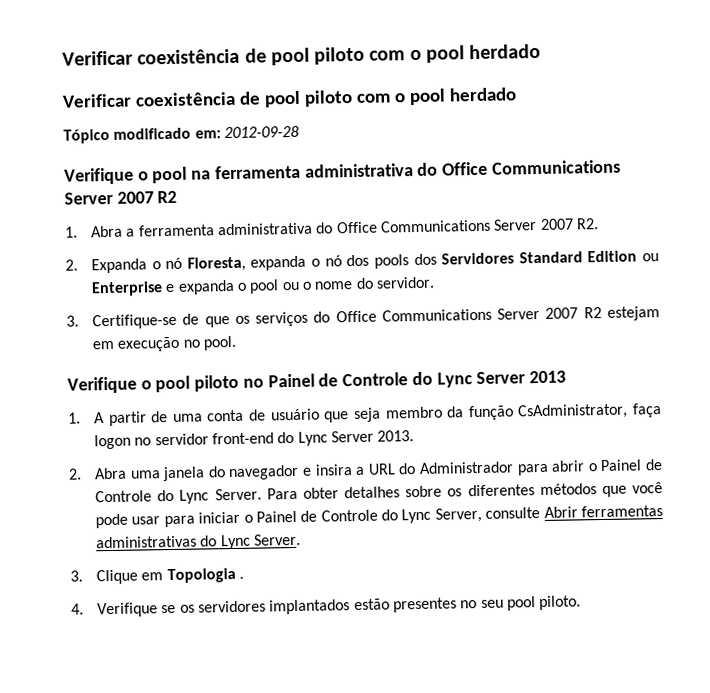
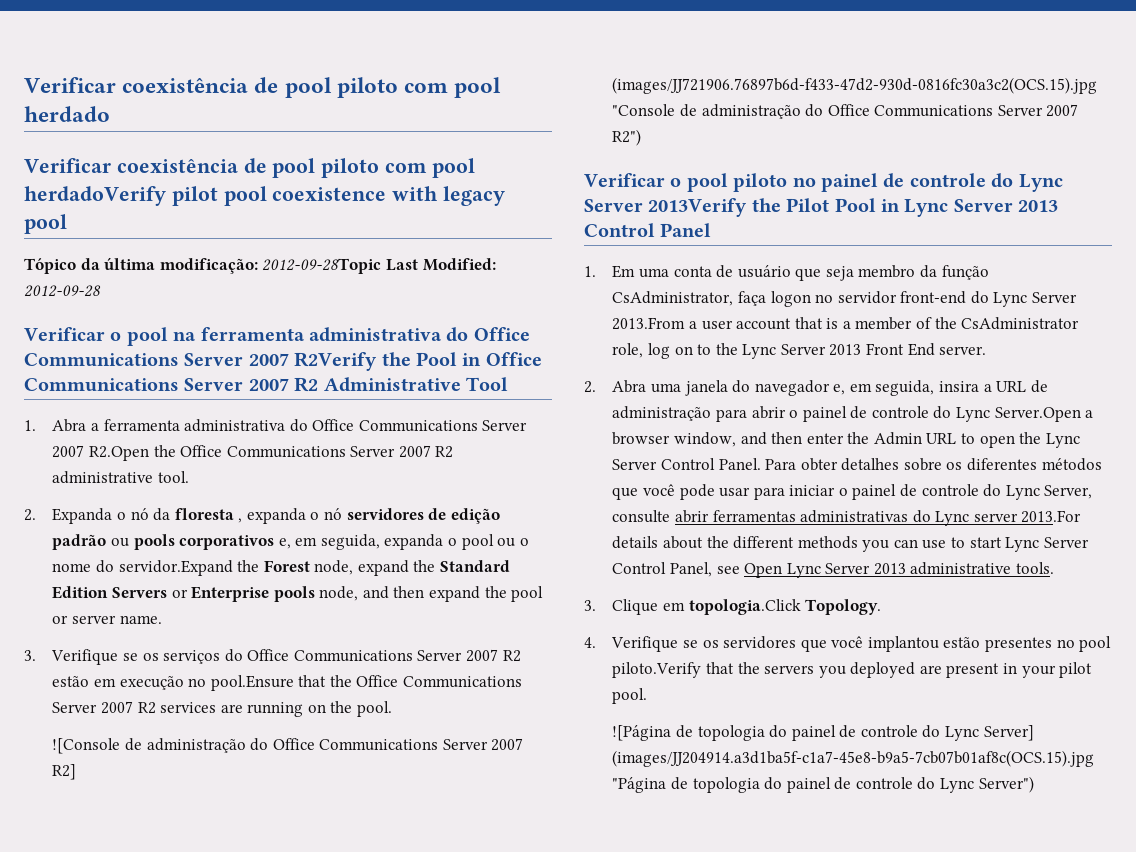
[62,46,422,66] Verificar coexistência de pool piloto com o -> [24,77,449,98] Verificar coexistência de pool piloto com
[393,87,517,106] [63,127,221,144] o pool herdado // Tópico modificado em: -> [431,158,475,178] [24,186,506,206] [24,214,67,234] [24,257,496,274] pool herdadoVerify pilot pool coexistence with legacy pool // Tópico da última modificação: 2012-09-28Topic Last Modified:
[64,167,134,185] Verifique -> [24,327,105,341] Verificar
[157,190,178,204] R2 -> [294,352,542,371] [24,377,508,392] R2Verify the Pool in Office Communications Server 2007 R2 Administrative Tool
[575,218,599,230] [65,250,660,274] [91,281,176,297] R2. // 2. Expanda o nó Floresta, expanda o nó dos pools dos Servidores Standard Edition ou Enterprise e -> [88,445,454,461] [52,471,189,484] [24,508,500,524] [52,534,380,550] R2.Open the Office Communications Server 2007 R2 administrative tool. // 2. Expanda o nó da floresta , expanda o nó servidores de edição padrão ou pools corporativos e, em seguida,
[375,276,435,289] [66,313,230,330] servidor. // 3. Certifique-se de que -> [118,560,511,576] [52,586,544,602] [52,615,162,624] [24,649,138,665] servidor.Expand the Forest node, expand the Standard Edition Servers or Enterprise pools node, and then expand the pool or server name. // 3. Verifique se
[607,306,660,321] estejam -> [52,676,90,687] estão
[202,335,237,351] [67,370,566,394] [68,411,169,427] pool. // Verifique o pool piloto no Painel de Controle do Lync Server 2013 // 1. A partir de -> [210,675,523,691] [52,701,393,717] [52,738,524,754] [52,764,77,780] [612,77,1098,94] [612,104,1079,119] [612,129,642,146] [584,173,1063,192] [584,198,1059,217] [584,223,712,237] [584,265,636,278] pool.Ensure that the Office Communications Server 2007 R2 services are running on the pool. // ![Console de administração do Office Communications Server 2007 R2] (images/JJ721906.76897b6d-f433-47d2-930d-0816fc30a3c2(OCS.15).jpg "Console de administração do Office Communications Server 2007 R2") // Verificar o pool piloto no painel de controle do Lync Server 2013Verify the Pilot Pool in Lync Server 2013 Control Panel // 1. Em
[377,430,415,442] 2013. -> [612,317,1080,330] [612,343,987,359] 2013.From a user account that is a member of the CsAdministrator role, log on to the Lync Server 2013 Front End server.
[302,467,313,476] e -> [833,380,935,396] e, em seguida,
[398,461,515,475] do Administrador -> [1030,380,1048,393] [612,406,712,421] de administração
[600,459,664,472] [95,488,262,504] Painel de Controle do Lync Server. -> [802,406,1094,422] [612,432,1080,448] [612,458,761,470] painel de controle do Lync Server.Open a browser window, and then enter the Admin URL to open the Lync Server Control Panel.
[255,509,378,523] Painel de Controle -> [852,484,979,500] painel de controle
[543,506,578,518] Abrir -> [674,510,709,523] abrir
[253,533,301,546] Server. -> [973,510,1082,523] [612,536,1089,552] [612,562,1055,578] server 2013.For details about the different methods you can use to start Lync Server Control Panel, see Open Lync Server 2013 administrative tools.
[166,567,244,584] Topologia . -> [688,599,882,615] topologia.Click Topology.
[269,595,582,615] implantados estão presentes no seu pool piloto. -> [800,636,1112,652] [612,662,1093,678] [612,688,648,704] [612,725,1034,741] [612,750,1095,767] [612,776,1034,793] que você implantou estão presentes no pool piloto.Verify that the servers you deployed are present in your pilot pool. // ![Página de topologia do painel de controle do Lync Server] (images/JJ204914.a3d1ba5f-c1a7-45e8-b9a5-7cb07b01af8c(OCS.15).jpg "Página de topologia do painel de controle do Lync Server")

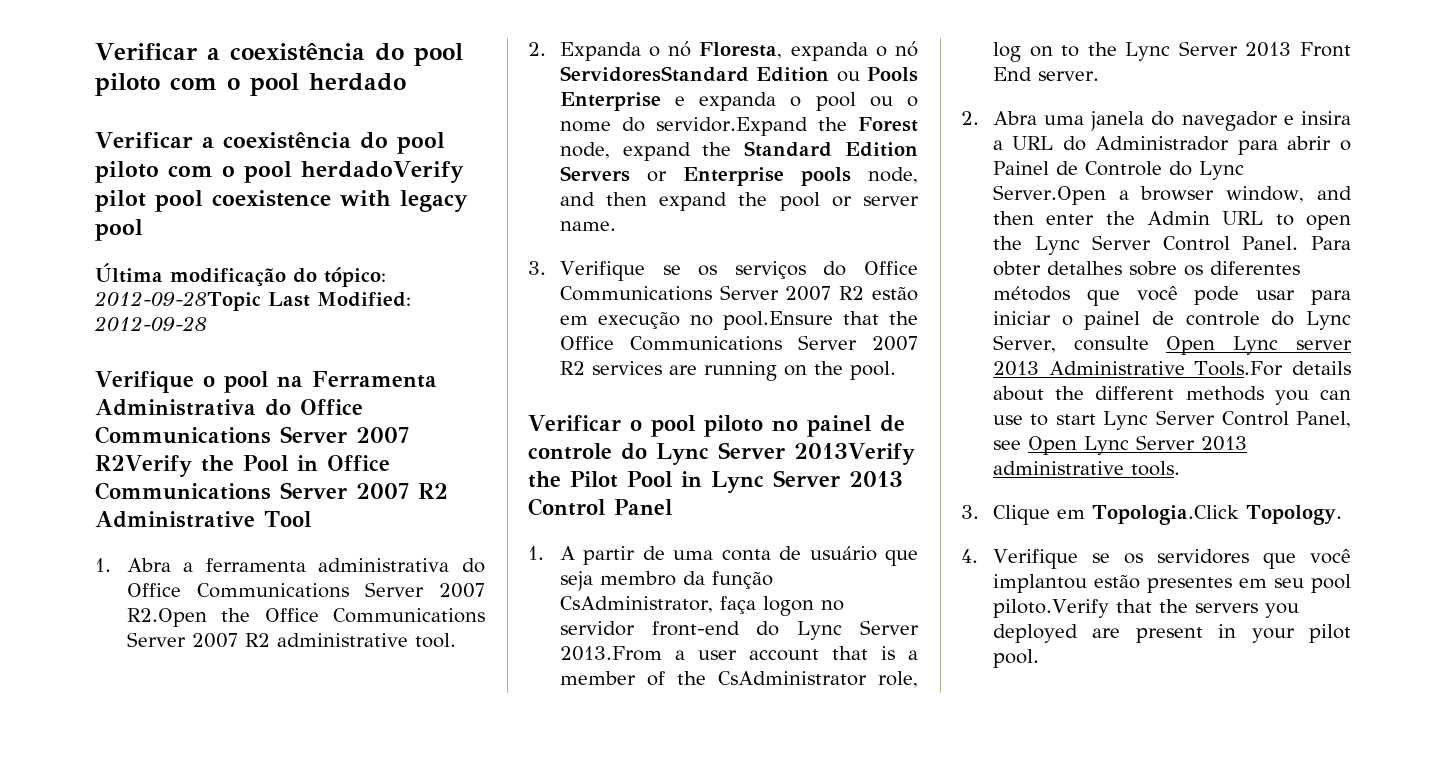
[24,77,449,98] Verificar coexistência de pool piloto com -> [95,43,463,66] [95,73,240,96] Verificar a coexistência do pool piloto com o
[116,158,428,178] coexistência de pool piloto com -> [201,132,445,154] [95,161,235,183] a coexistência do pool piloto com o
[24,257,258,274] Tópico da última modificação: -> [95,263,386,287] Última modificação do tópico:
[24,327,105,341] Verificar -> [95,371,194,393] Verifique
[200,327,442,342] ferramenta administrativa -> [311,371,437,388] [95,399,256,416] Ferramenta Administrativa
[153,508,500,524] [52,534,380,550] da floresta , expanda o nó servidores de edição padrão ou pools corporativos e, em seguida, -> [699,41,918,61] [559,66,919,82] [559,92,686,111] Floresta, expanda o nó ServidoresStandard Edition ou Pools Enterprise e
[52,738,524,754] [52,764,77,780] [612,77,1098,94] [612,104,1079,119] [612,129,642,146] // ![Console de administração do Office Communications Server 2007 R2] (images/JJ721906.76897b6d-f433-47d2-930d-0816fc30a3c2(OCS.15).jpg "Console de administração do Office Communications Server 2007 R2") -> (896, 370) none
[612,265,636,278] Em -> [559,546,665,565] A partir de
[833,380,935,396] e, em seguida, -> [1283,115,1294,125] e
[1030,380,1048,393] [612,406,712,421] de administração -> [1062,136,1230,151] do Administrador
[802,406,929,422] painel de controle -> [992,161,1162,176] Painel de Controle
[674,510,1082,526] abrir ferramentas administrativas do Lync server 2013.For -> [1166,336,1352,355] [992,361,1284,376] Open Lync server 2013 Administrative Tools.For
[688,599,801,615] topologia.Click -> [1091,505,1239,525] Topologia.Click
[1056,639,1075,648] no -> [1238,578,1304,588] em seu
[612,725,1034,741] [612,750,1095,767] [612,776,1034,793] // ![Página de topologia do painel de controle do Lync Server] (images/JJ204914.a3d1ba5f-c1a7-45e8-b9a5-7cb07b01af8c(OCS.15).jpg "Página de topologia do painel de controle do Lync Server") -> (1039, 658) none

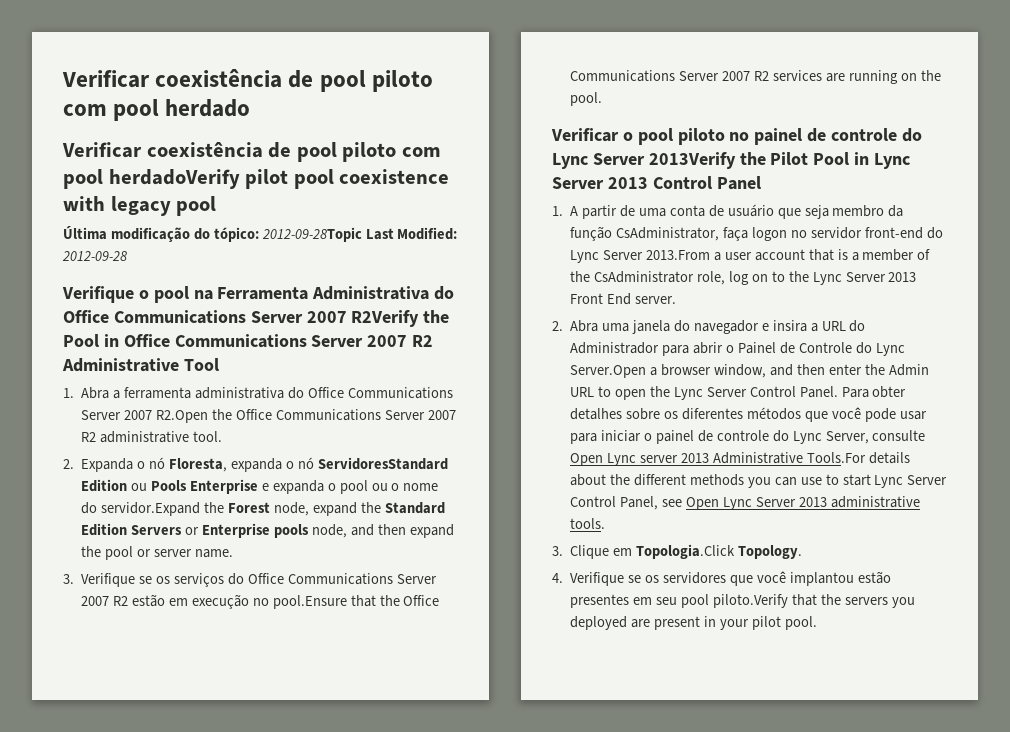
[95,43,463,66] [95,73,240,96] Verificar a coexistência do pool piloto com o -> [62,69,433,92] [63,104,107,116] Verificar coexistência de pool piloto com
[201,132,445,154] [95,161,235,183] a coexistência do pool piloto com o -> [146,142,441,162] coexistência de pool piloto com

